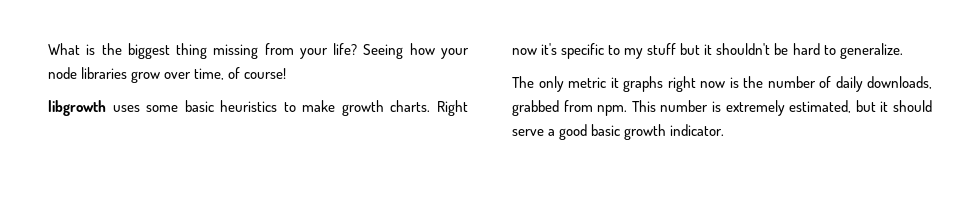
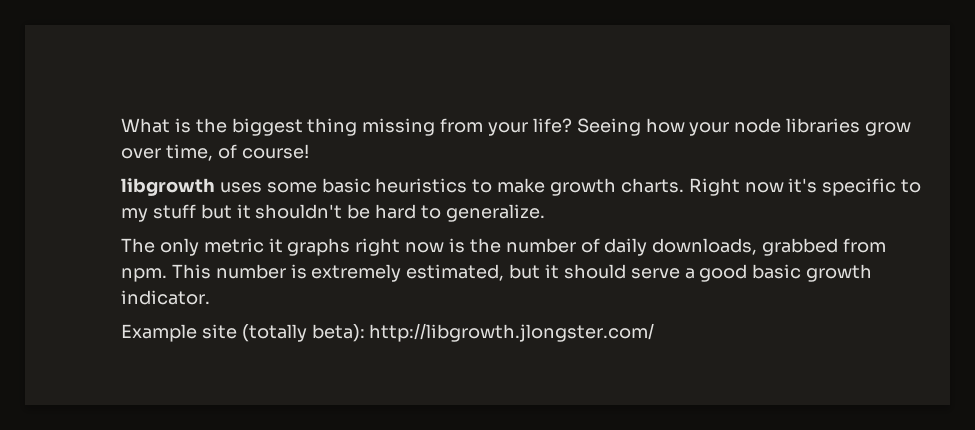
(725, 130) none -> [121,323,655,342] // Example site (totally beta): http://libgrowth.jlongster.com/

